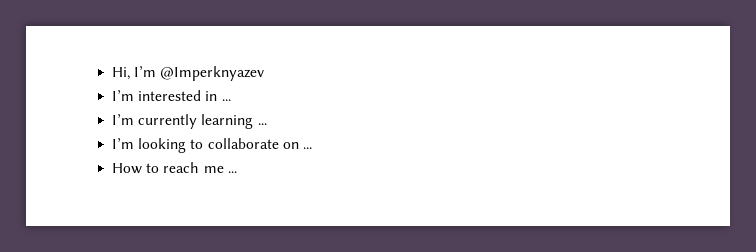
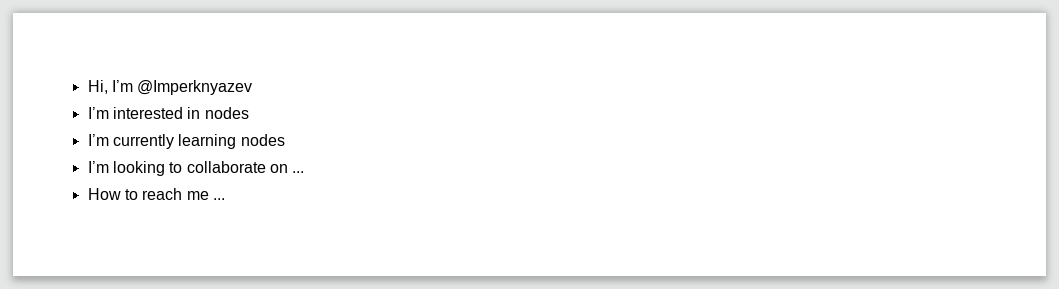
[221,99,231,101] ... -> [204,107,249,119] nodes
[257,123,267,125] ... -> [240,134,285,146] nodes

